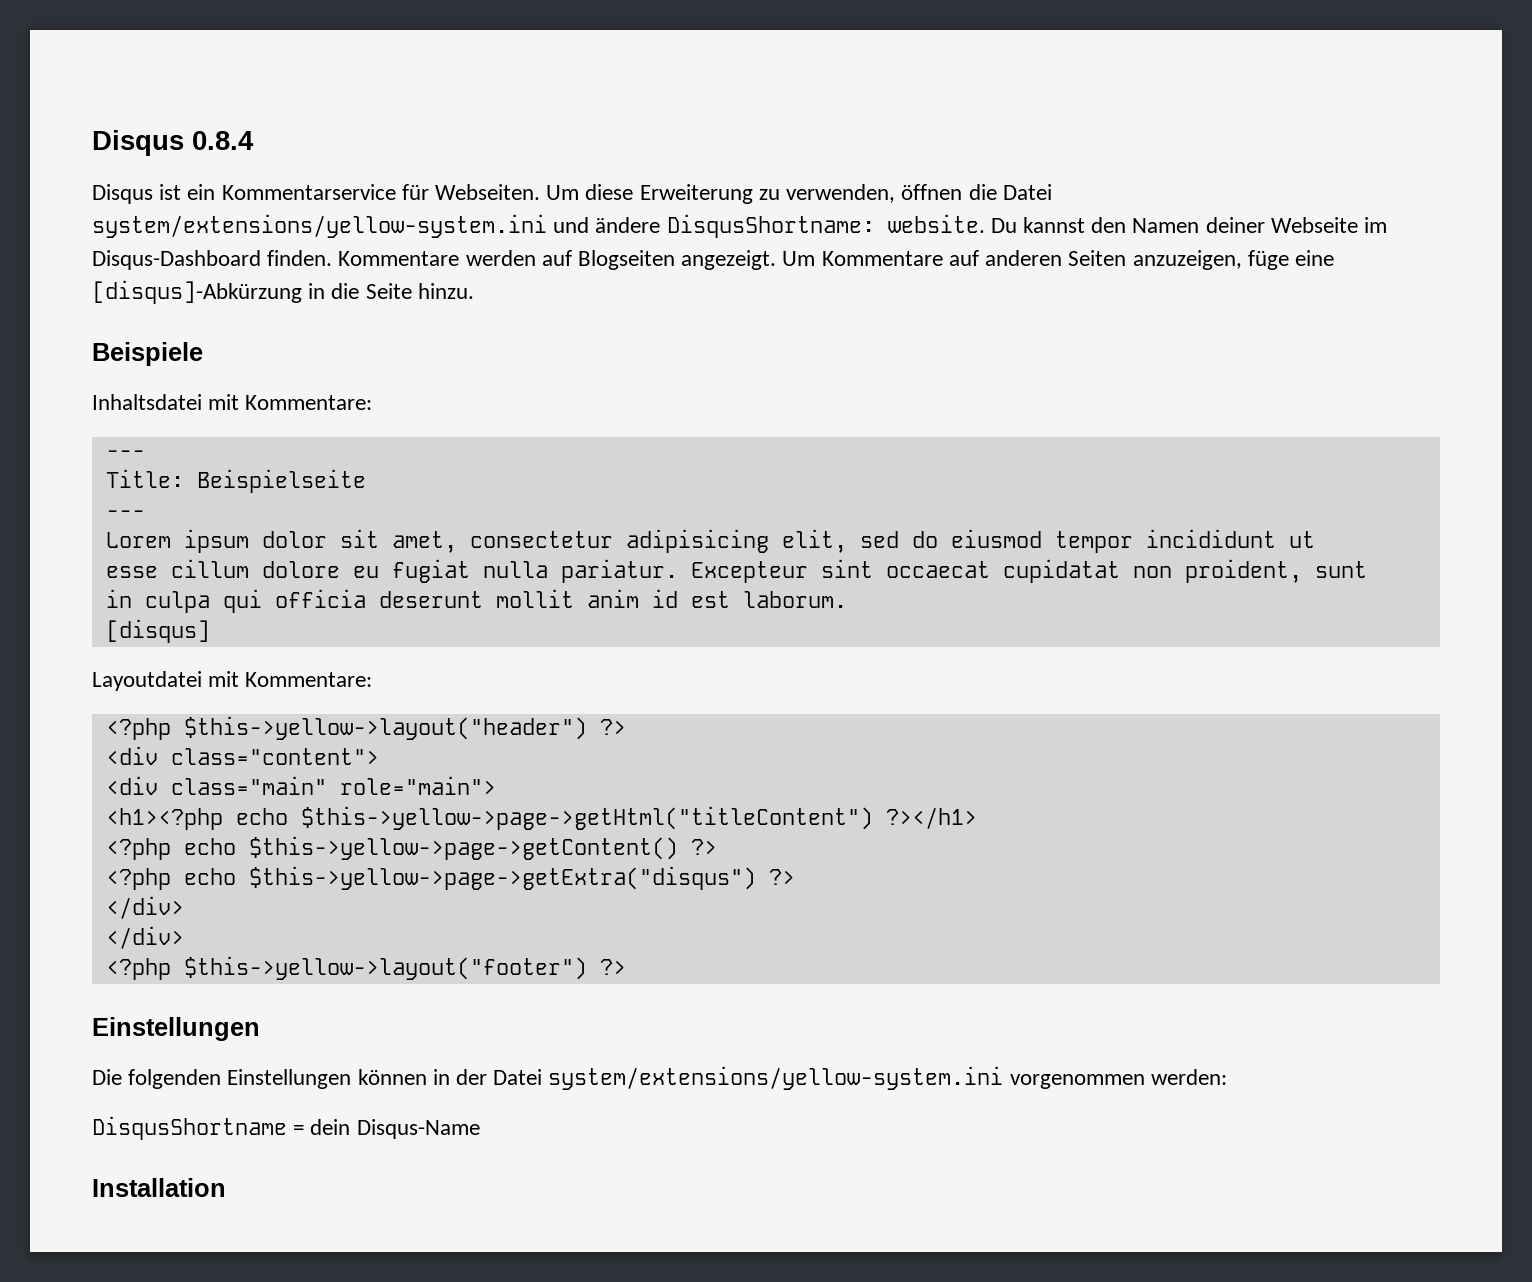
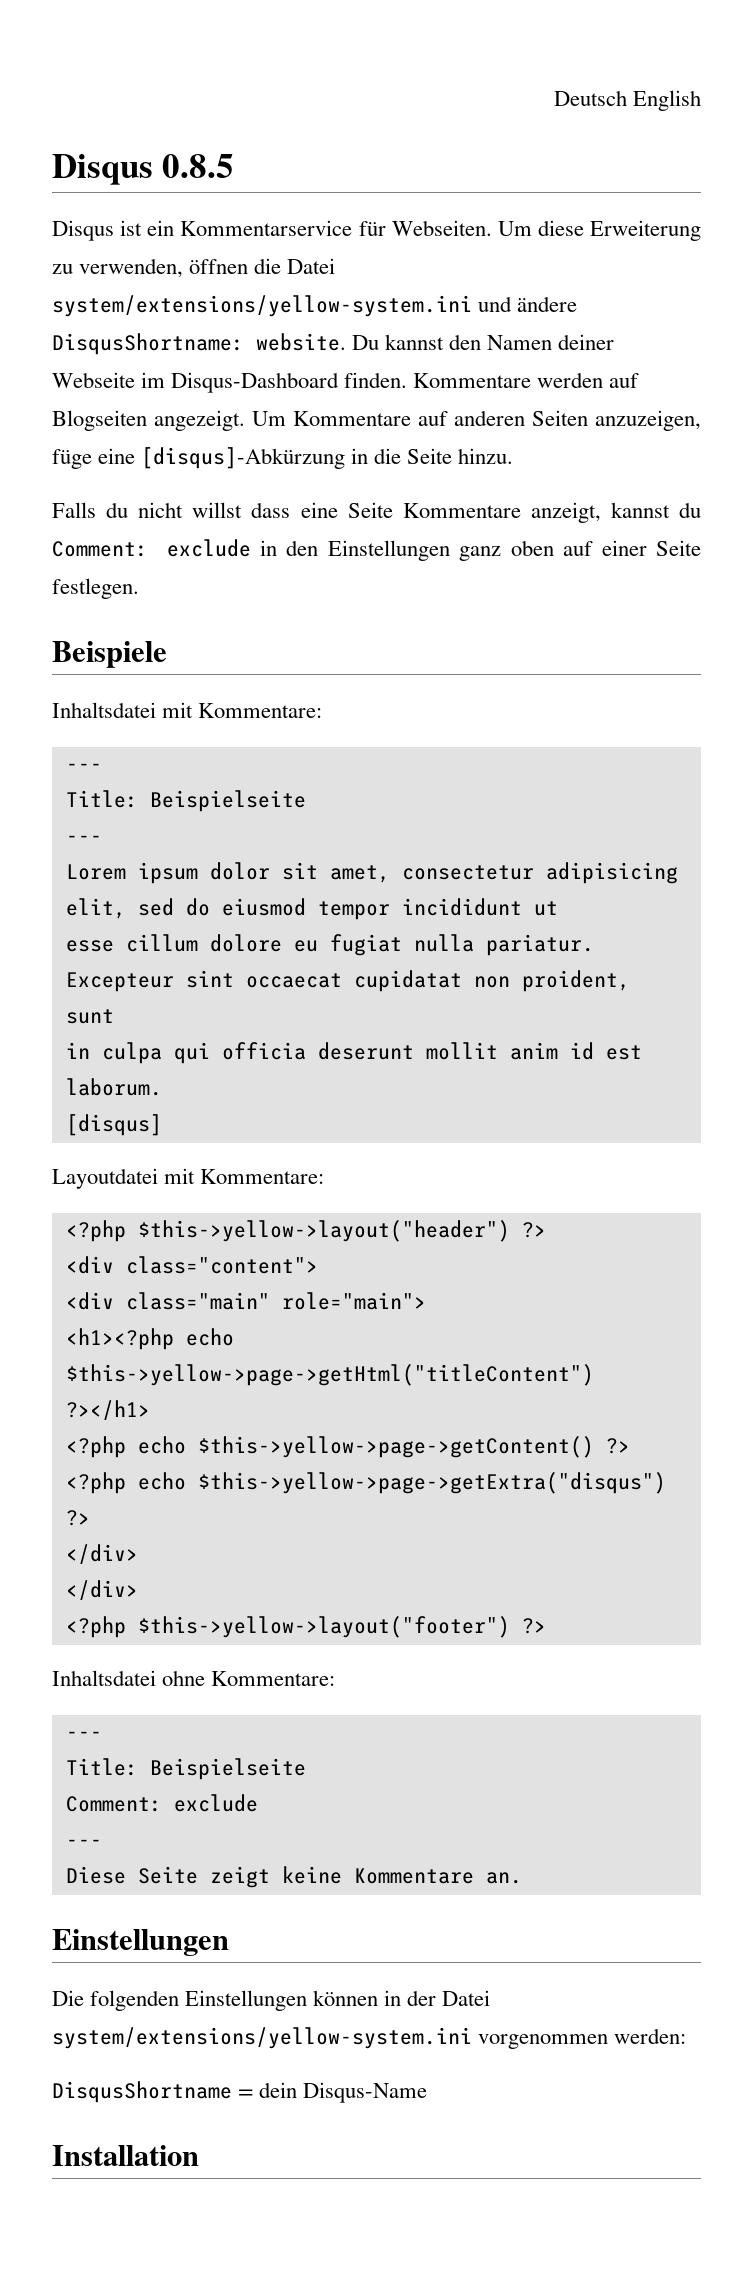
[92,130,254,156] Disqus 0.8.4 -> [553,90,701,111] [52,154,235,185] Deutsch English // Disqus 0.8.5
(474, 291) none -> [52,502,702,523] [52,539,701,561] [52,578,139,599] // Falls du nicht willst dass eine Seite Kommentare anzeigt, kannst du Comment: exclude in den Einstellungen ganz oben auf einer Seite festlegen.
(626, 967) none -> [52,1670,336,1686] [65,1731,102,1739] [65,1758,306,1780] [65,1794,258,1812] [65,1839,102,1847] [65,1866,522,1888] // Inhaltsdatei ohne Kommentare: // --- // Title: Beispielseite // Comment: exclude // --- // Diese Seite zeigt keine Kommentare an.

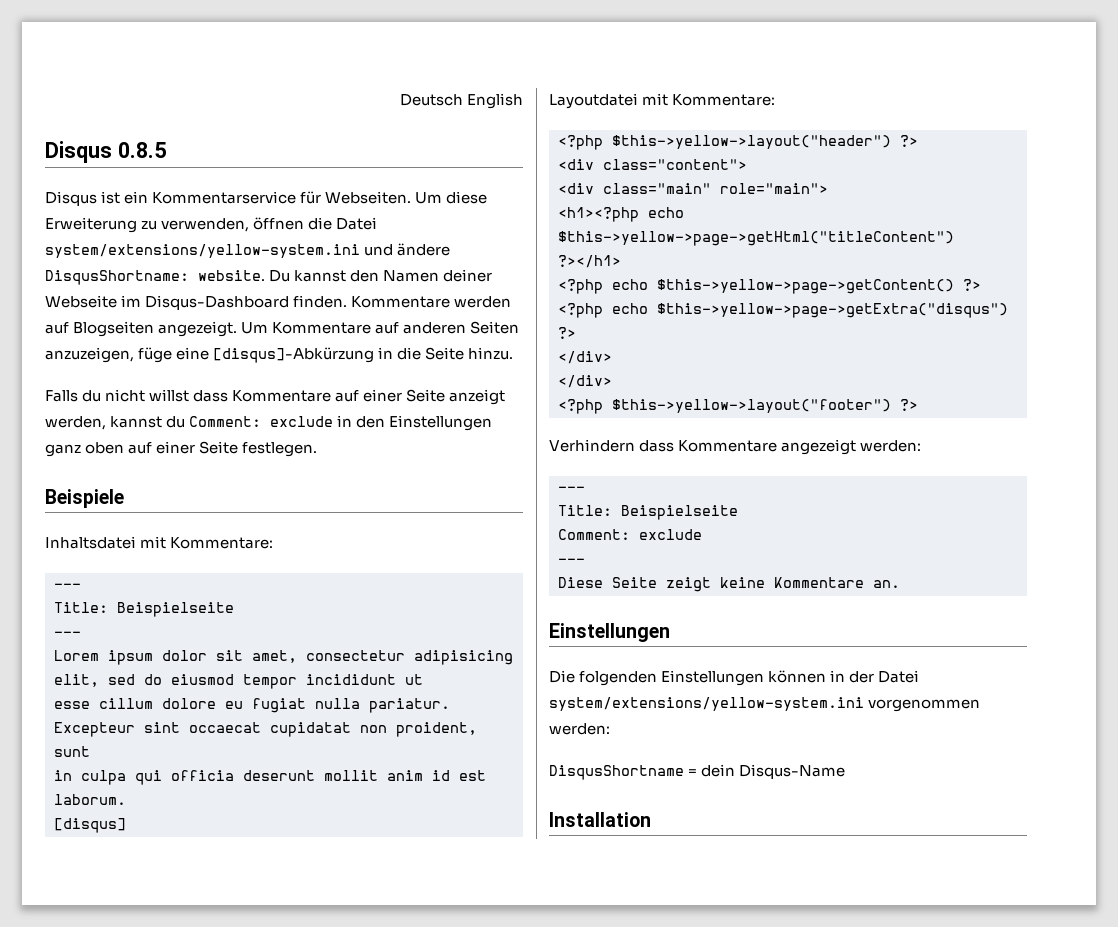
[300,502,601,523] eine Seite Kommentare anzeigt, -> [232,389,506,405] [45,416,106,430] Kommentare auf einer Seite anzeigt werden,
[52,1670,336,1686] Inhaltsdatei ohne Kommentare: -> [549,439,922,455] Verhindern dass Kommentare angezeigt werden:

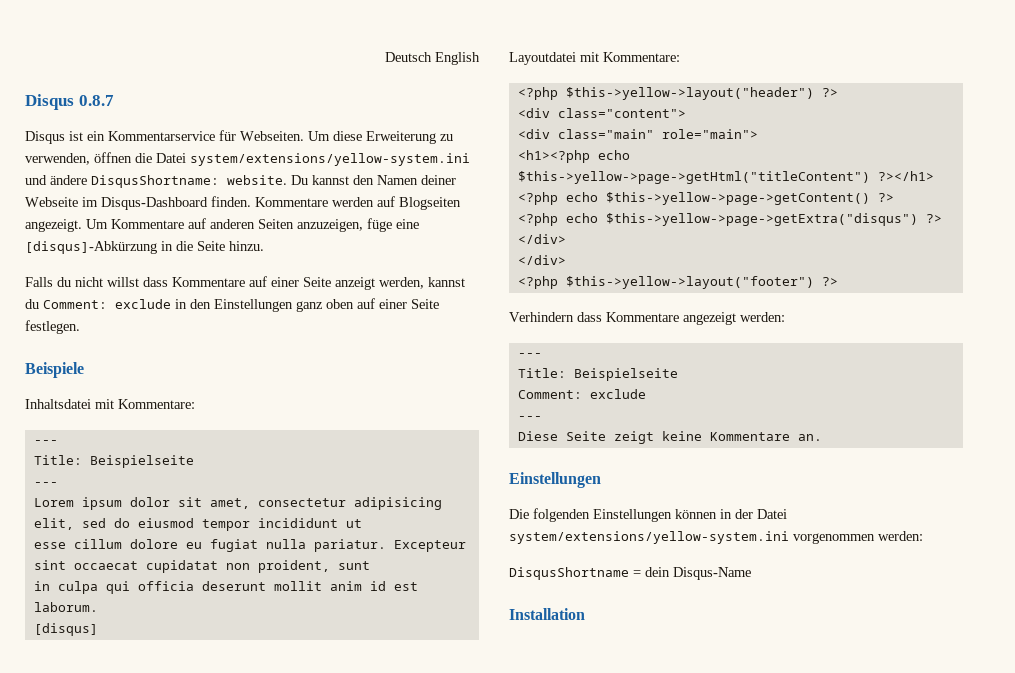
[117,142,167,158] 0.8.5 -> [78,95,114,106] 0.8.7

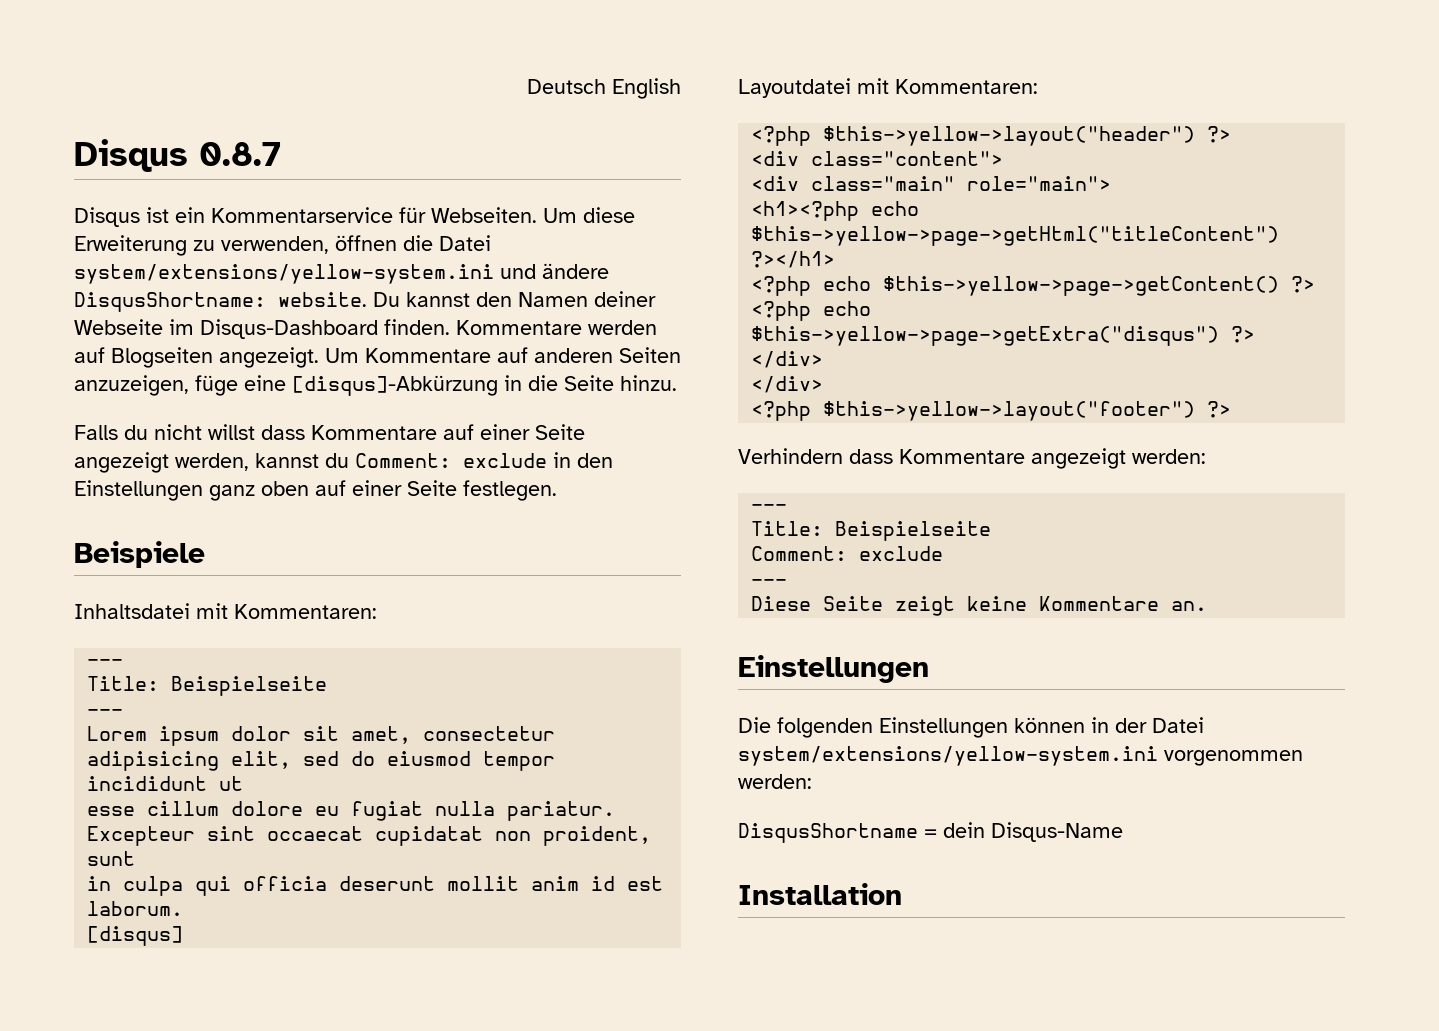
[335,277,375,290] anzeigt -> [74,452,169,473] angezeigt
[118,399,195,409] Kommentare: -> [234,604,377,619] Kommentaren:
[603,52,680,62] Kommentare: -> [895,79,1038,94] Kommentaren:

